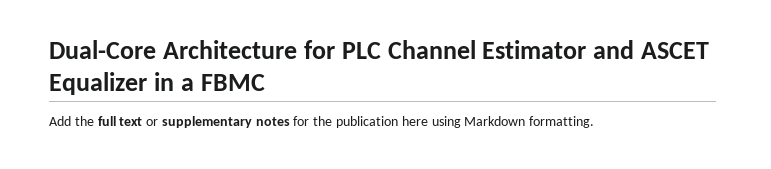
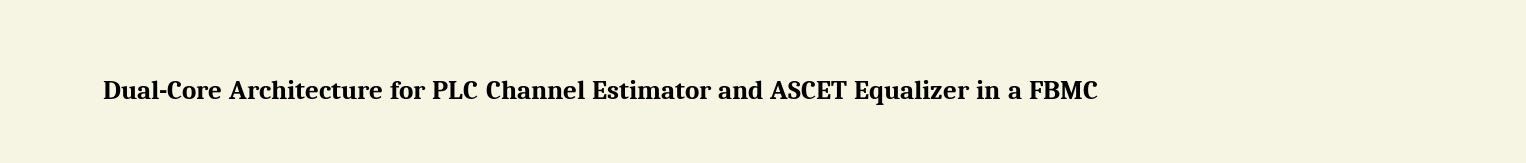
[49,116,595,128] // Add the full text or supplementary notes for the publication here using Markdown formatting. -> (1098, 90) none

